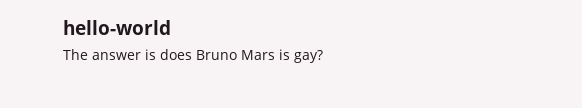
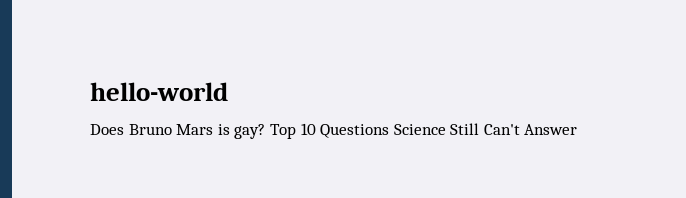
[63,49,323,63] The answer is does Bruno Mars is gay? -> [90,123,578,139] Does Bruno Mars is gay? Top 10 Questions Science Still Can't Answer

